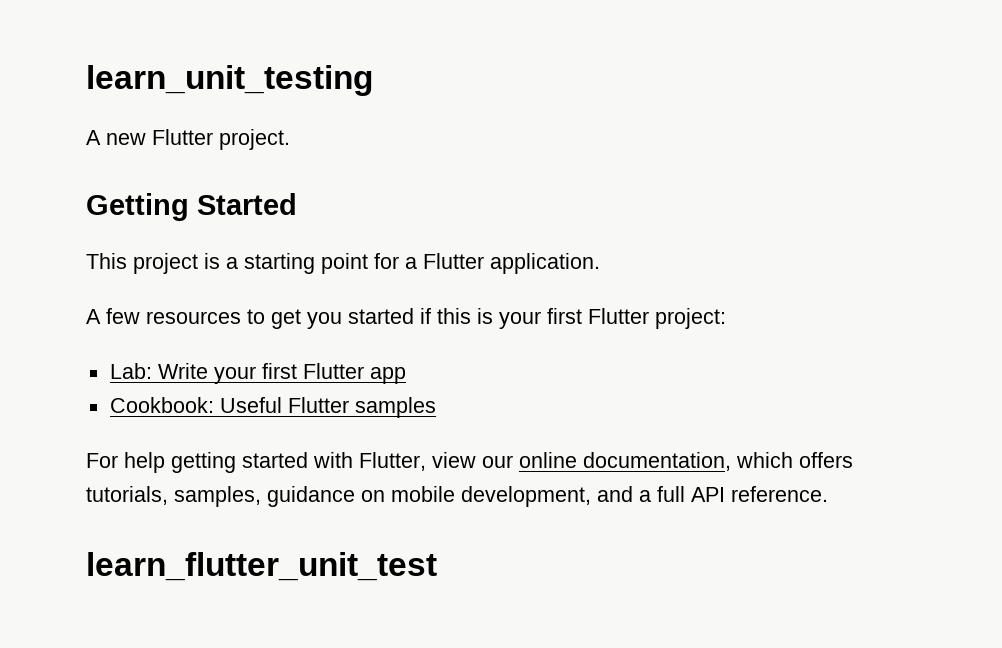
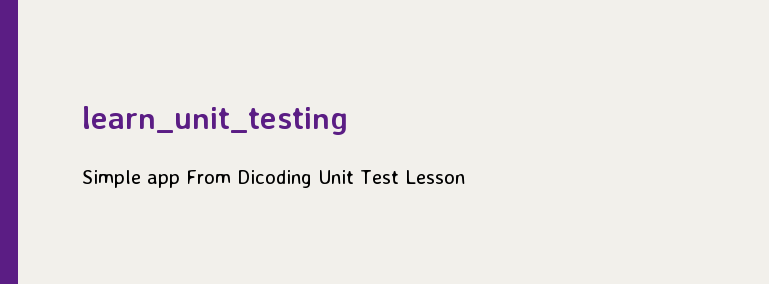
[86,129,290,150] [86,193,297,221] [86,253,600,274] [86,308,726,329] [109,363,406,384] [109,397,436,418] [86,452,853,473] [86,486,828,507] [86,552,437,581] A new Flutter project. // Getting Started // This project is a starting point for a Flutter application. // A few resources to get you started if this is your first Flutter project: // Lab: Write your first Flutter app // Cookbook: Useful Flutter samples // For help getting started with Flutter, view our online documentation, which offers tutorials, samples, guidance on mobile development, and a full API reference. // learn_flutter_unit_test -> [82,170,465,188] Simple app From Dicoding Unit Test Lesson

